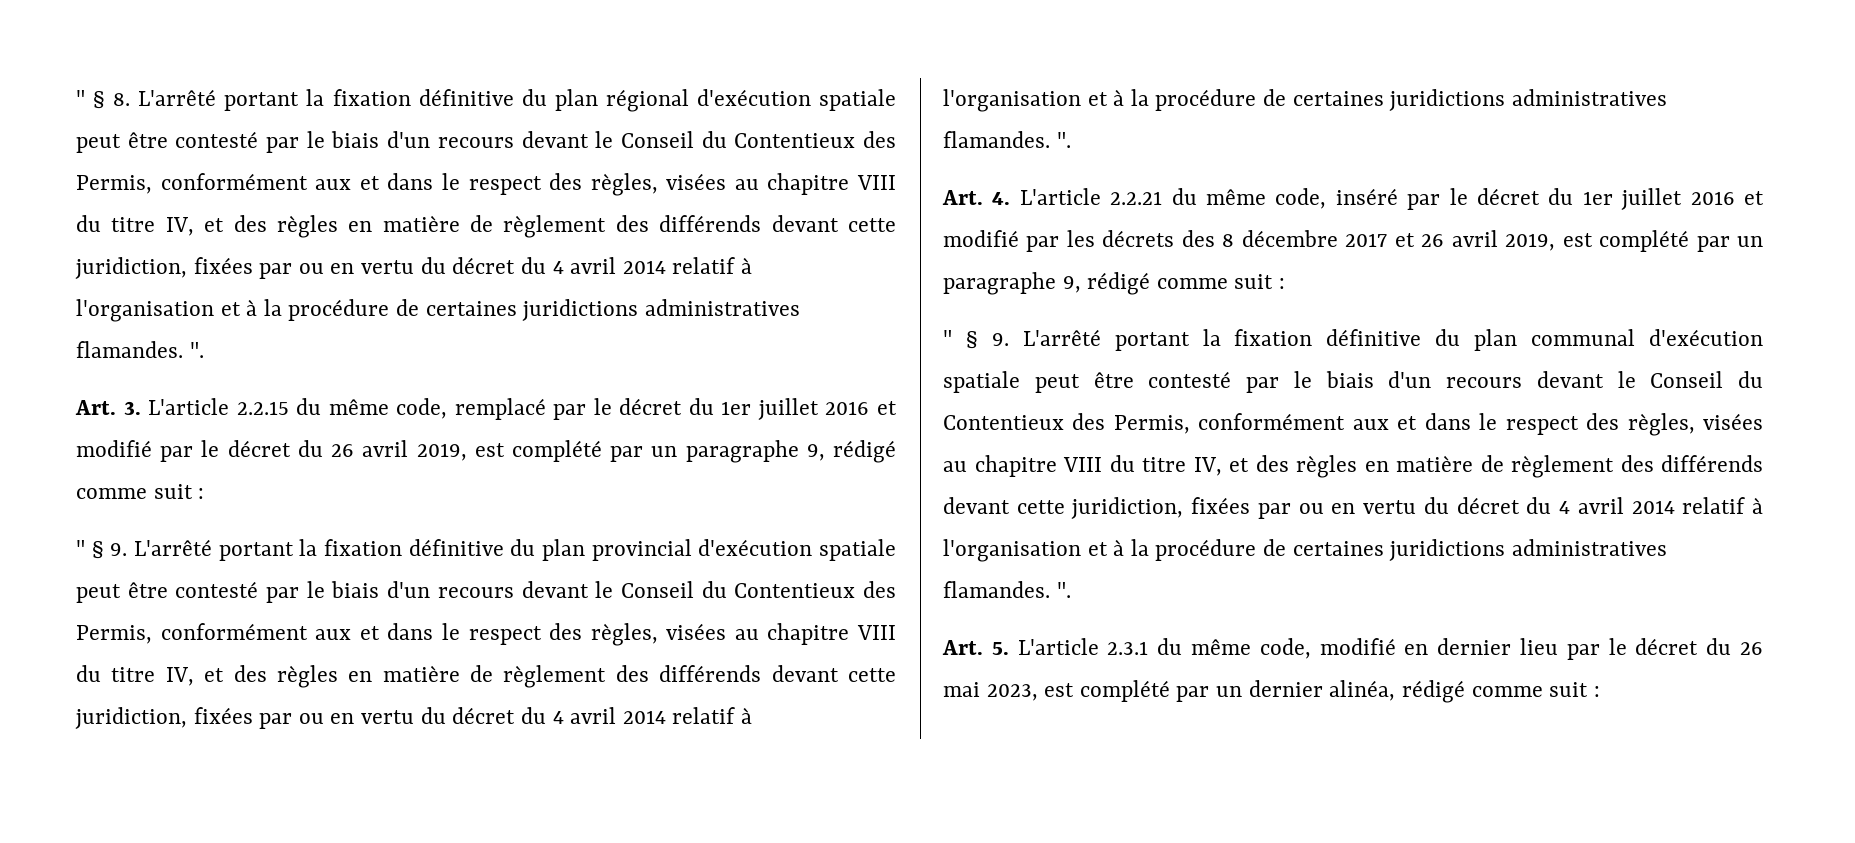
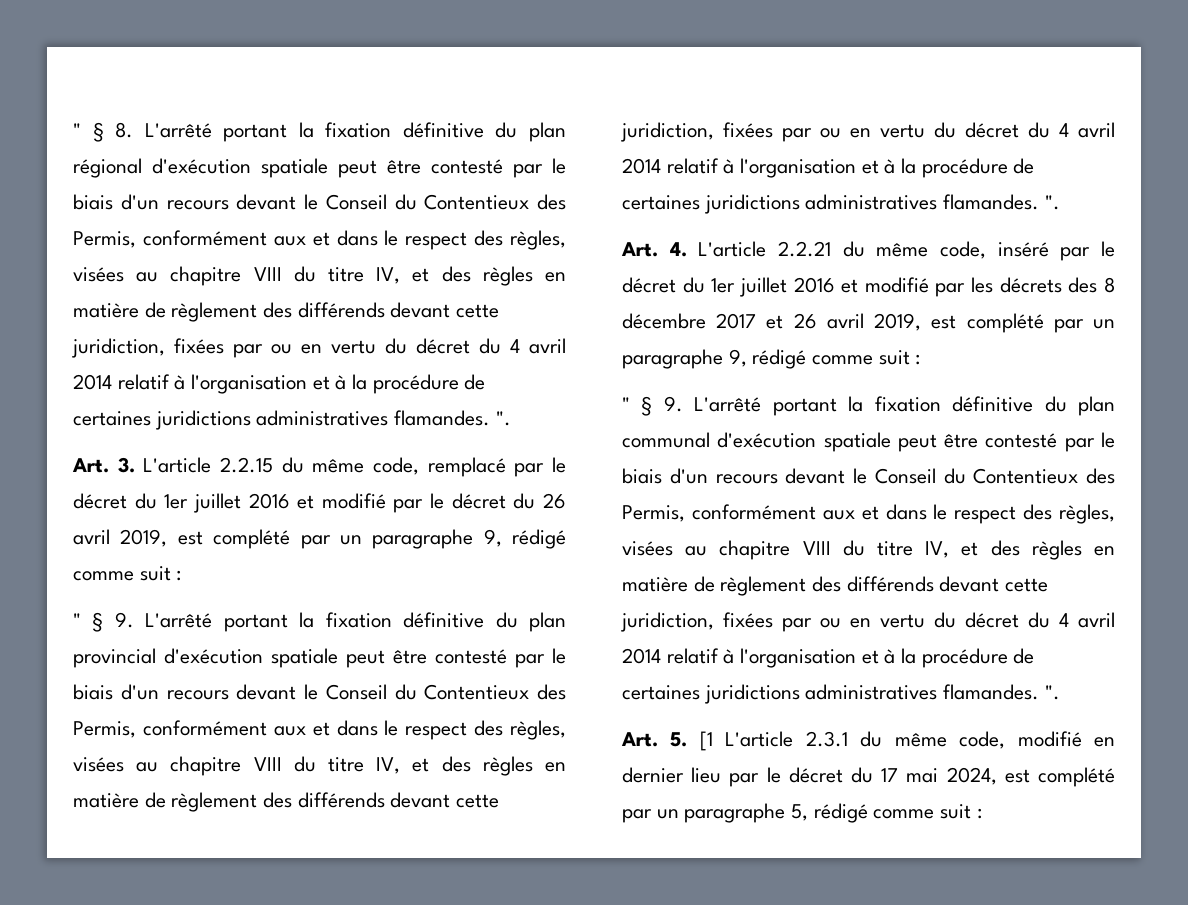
(1009, 648) none -> [699,731,713,751] [1
[1739,642,1763,655] [943,680,1396,702] 26 mai 2023, est complété par un dernier alinéa, -> [881,767,1115,787] [622,803,809,823] 17 mai 2024, est complété par un paragraphe 5,

